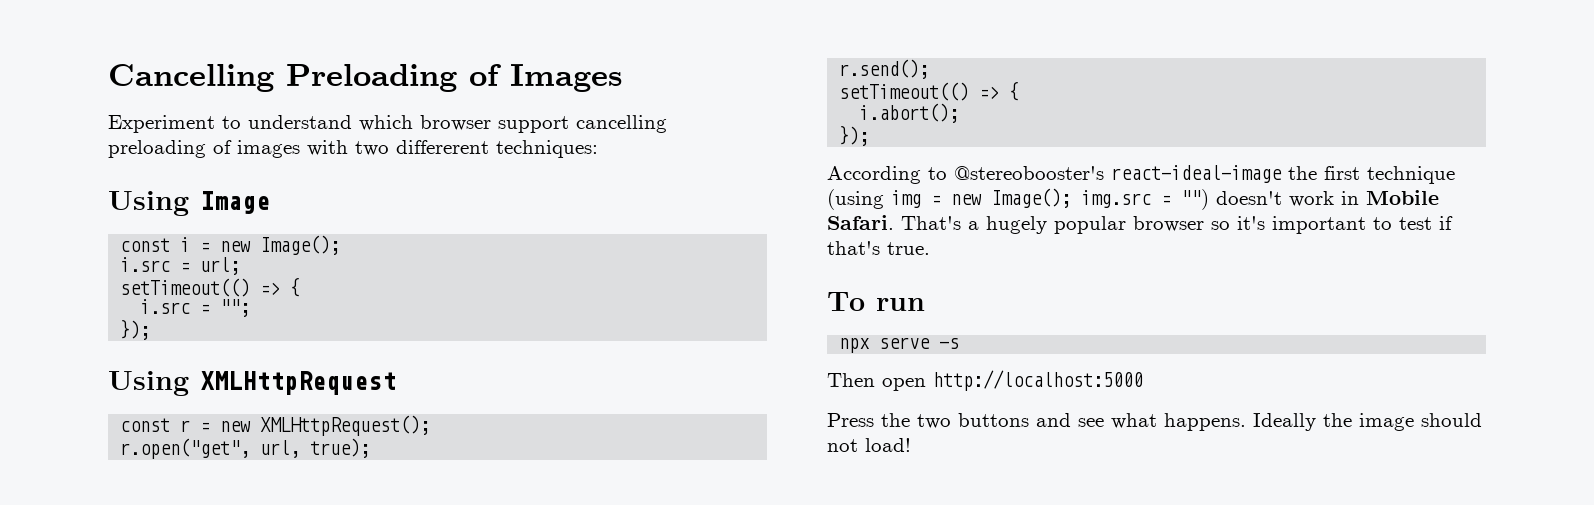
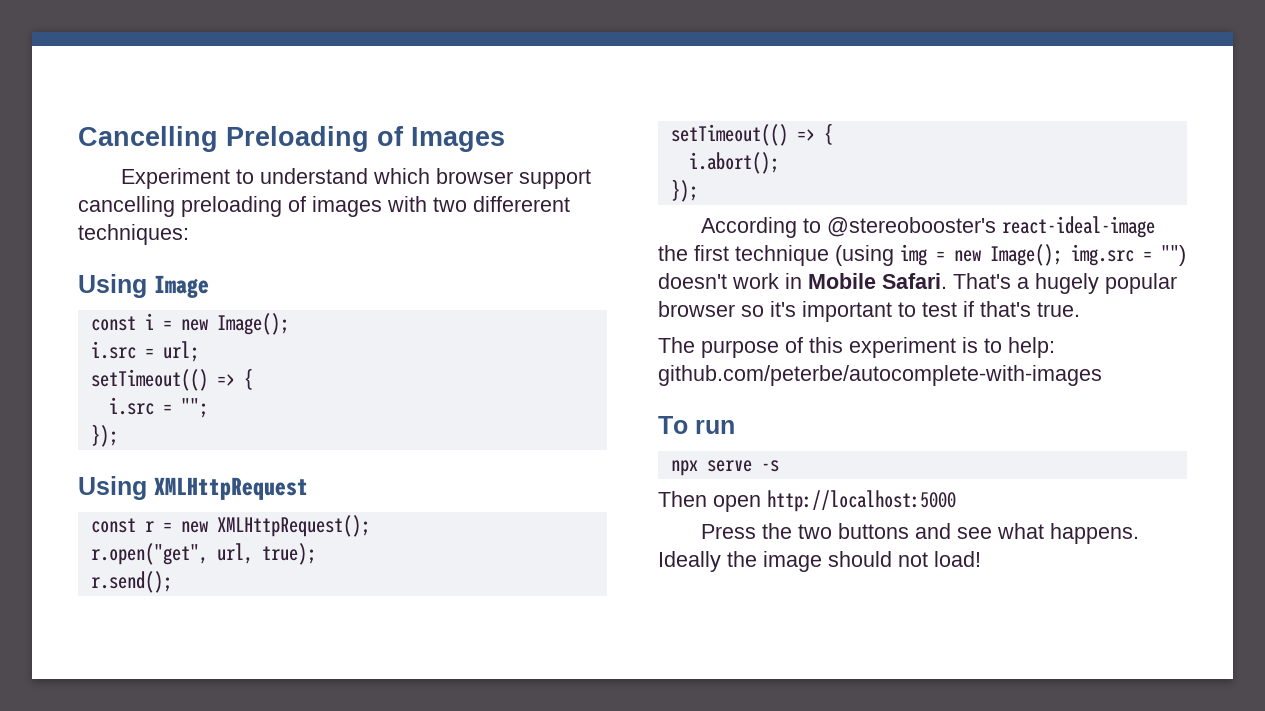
(930, 248) none -> [658,337,1055,358] [658,365,1102,386] // The purpose of this experiment is to help: github.com/peterbe/autocomplete-with-images

